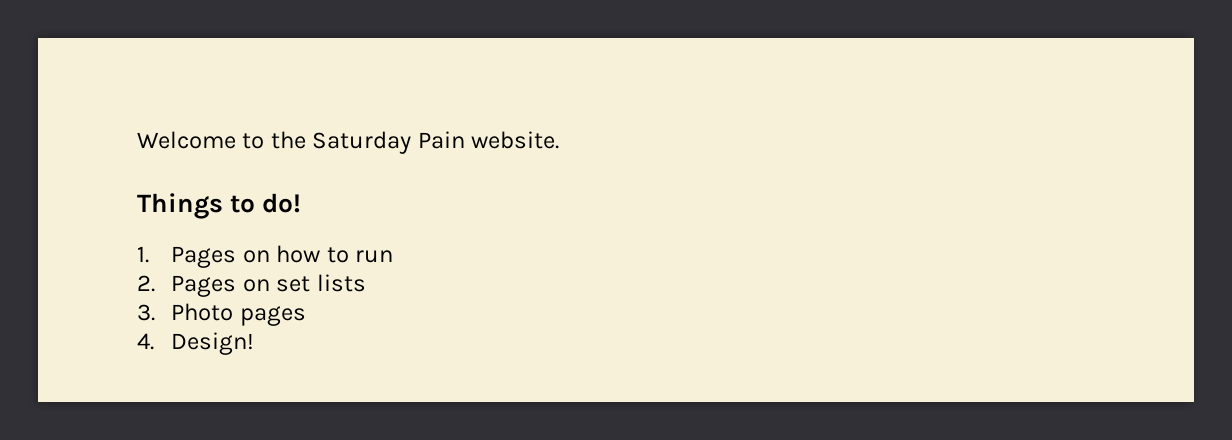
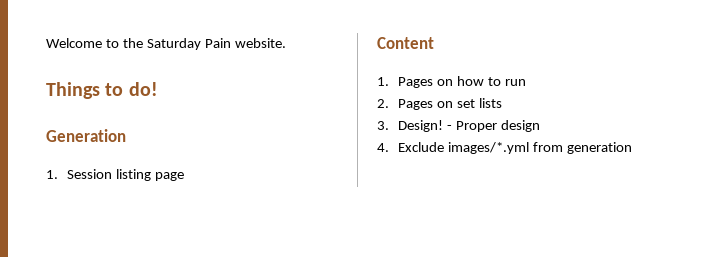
(302, 203) none -> [46,129,126,142] [46,169,184,181] [377,37,434,49] // Generation // 1. Session listing page // Content
[171,303,306,326] [137,332,255,355] Photo pages // 4. Design! -> [398,120,540,132] [377,142,632,154] Design! - Proper design // 4. Exclude images/*.yml from generation

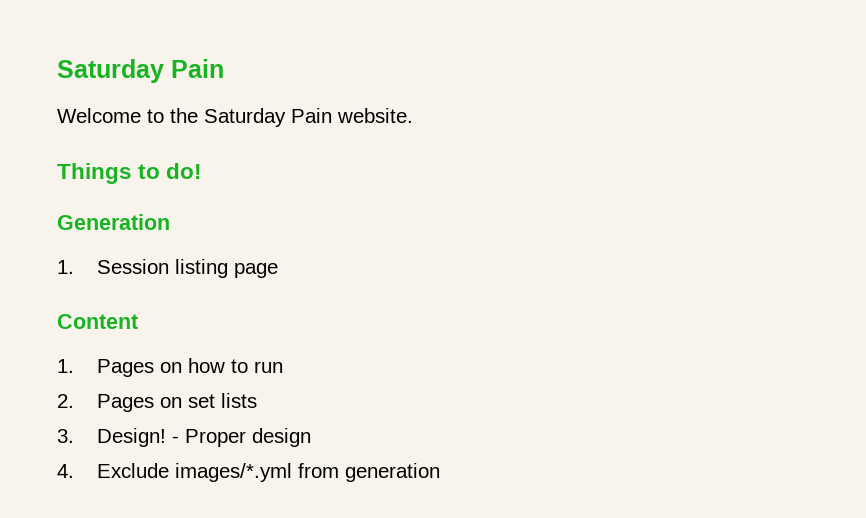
(46, 43) none -> [57,59,224,83] Saturday Pain //

